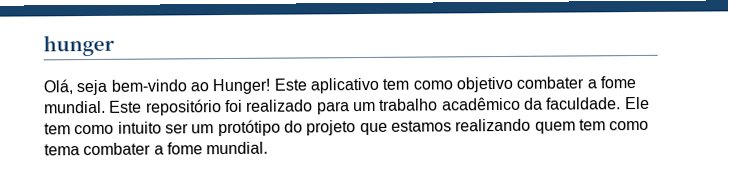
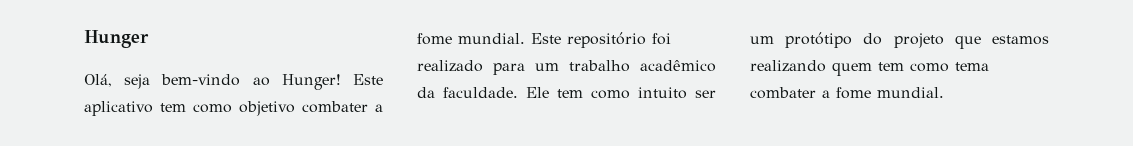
[43,34,115,57] hunger -> [84,30,149,48] Hunger

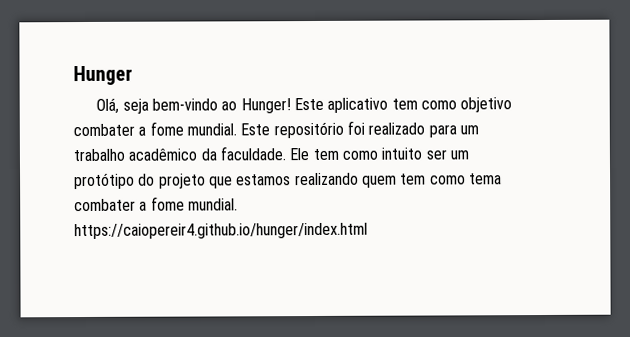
(944, 92) none -> [74,222,368,240] https://caiopereir4.github.io/hunger/index.html

